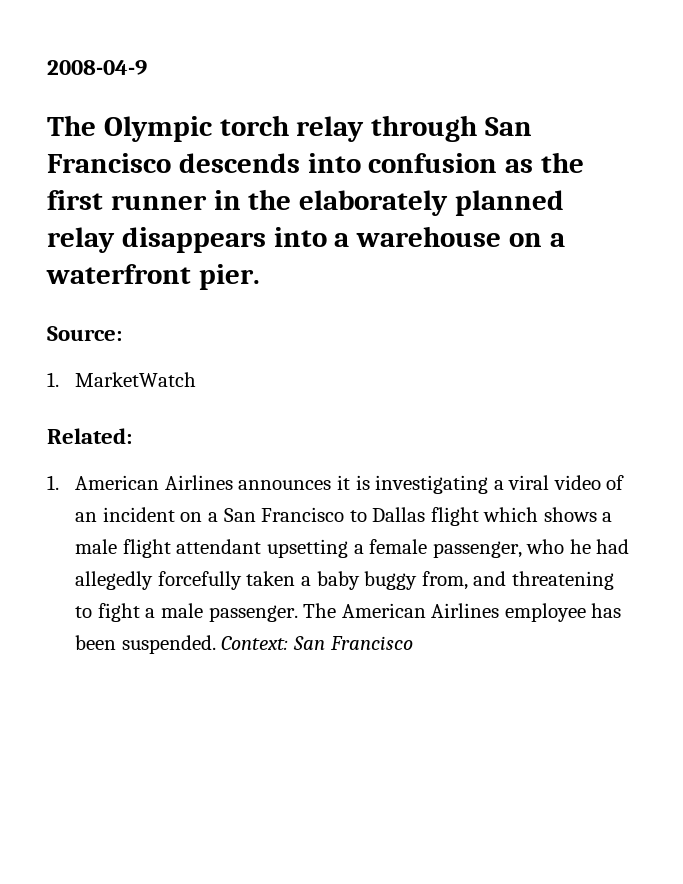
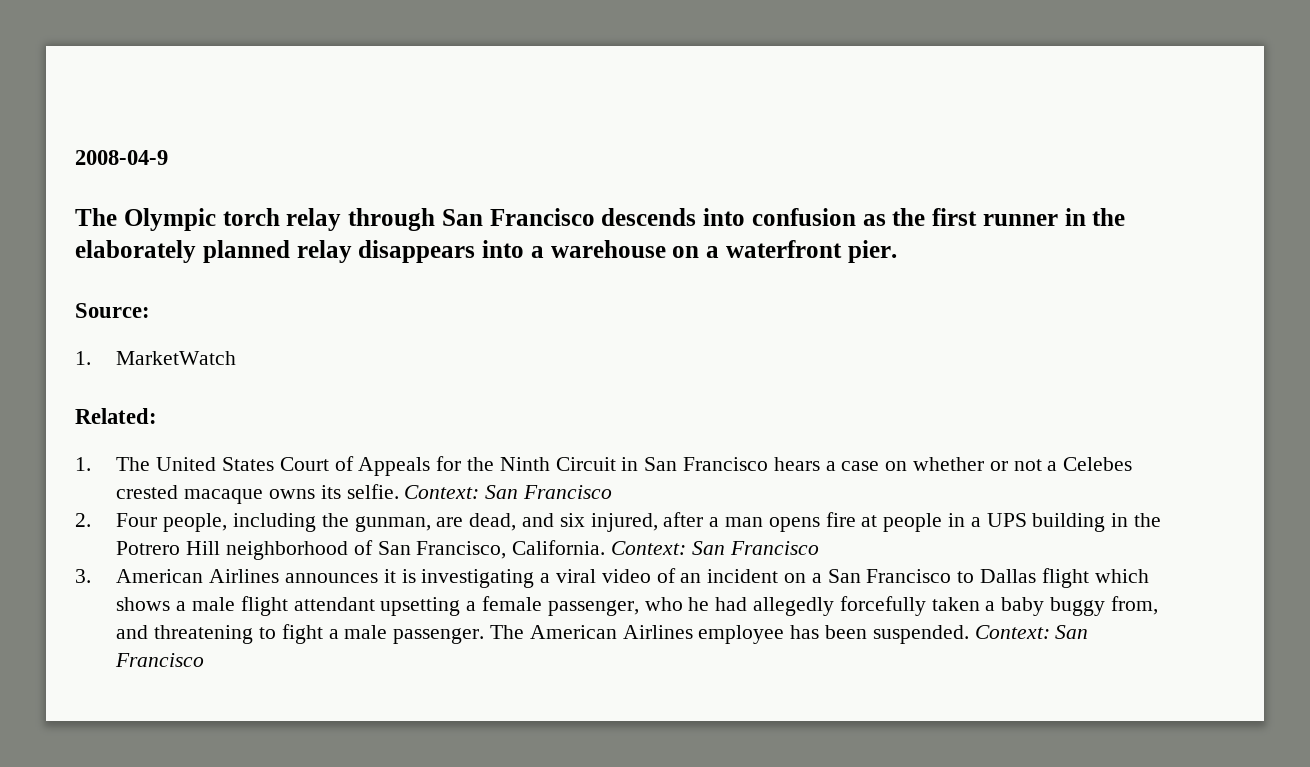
(59, 482) none -> [116,456,1133,476] [116,484,612,504] [75,512,1162,532] [116,540,819,560] [75,569,91,583] The United States Court of Appeals for the Ninth Circuit in San Francisco hears a case on whether or not a Celebes crested macaque owns its selfie. Context: San Francisco // 2. Four people, including the gunman, are dead, and six injured, after a man opens fire at people in a UPS building in the Potrero Hill neighborhood of San Francisco, California. Context: San Francisco // 3.

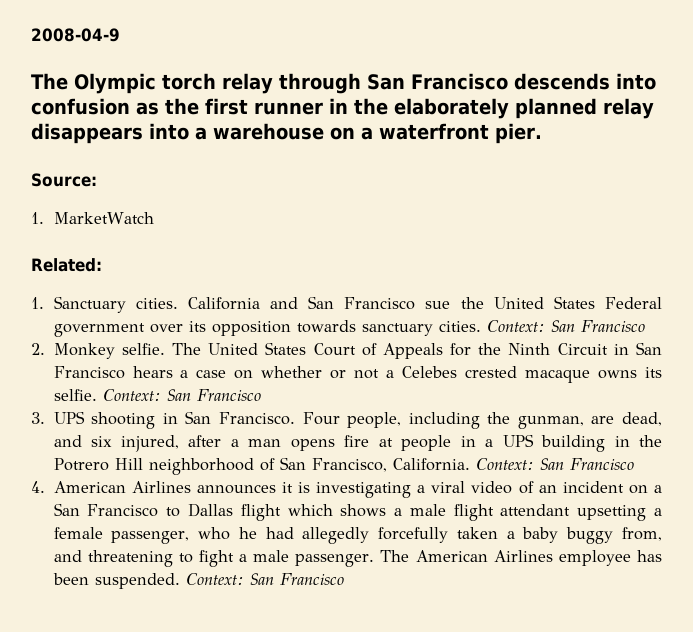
(91, 464) none -> [53,296,662,313] [53,320,645,337] [31,343,165,359] Sanctuary cities. California and San Francisco sue the United States Federal government over its opposition towards sanctuary cities. Context: San Francisco // 2. Monkey selfie.
[75,513,91,527] 2. -> [31,411,295,429] 3. UPS shooting in San Francisco.
[75,569,91,583] 3. -> [31,481,45,493] 4.

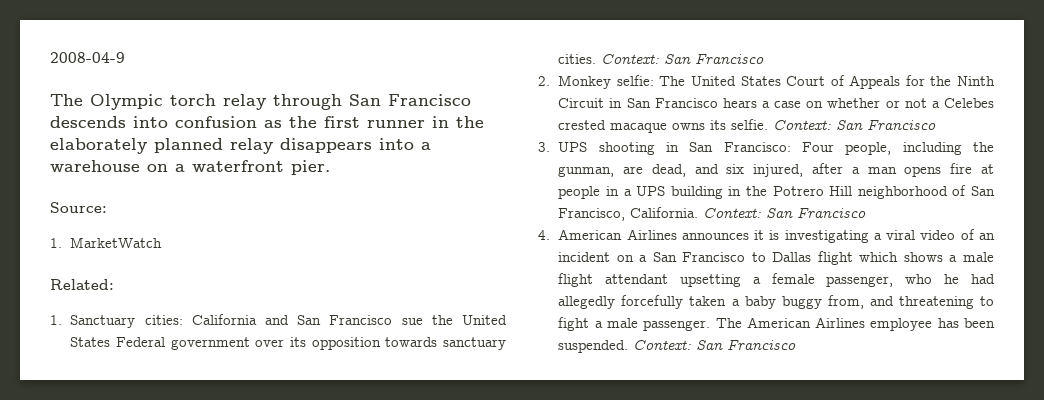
[135,298,178,309] cities. -> [144,315,183,325] cities:
[121,343,165,355] selfie. -> [616,75,654,86] selfie:
[218,412,295,425] Francisco. -> [723,142,791,152] Francisco:

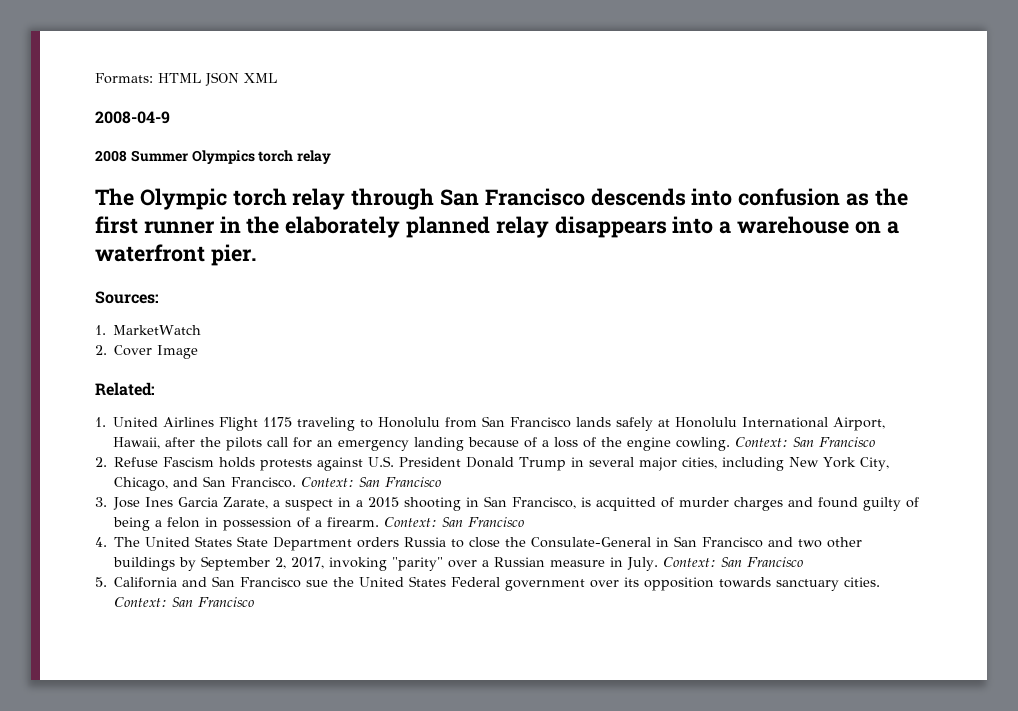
[50,52,125,63] 2008-04-9 -> [95,72,277,86] [95,111,170,124] [95,150,332,164] Formats: HTML JSON XML // 2008-04-9 // 2008 Summer Olympics torch relay
[50,202,107,213] Source: -> [95,291,159,304] Sources:
(163, 242) none -> [95,345,199,359] // 2. Cover Image
[70,315,183,328] Sanctuary cities: -> [113,416,886,431] [113,437,876,451] [95,456,890,471] [114,476,442,491] [95,496,920,511] [113,517,525,531] [95,536,863,551] [113,556,804,571] [95,577,107,587] United Airlines Flight 1175 traveling to Honolulu from San Francisco lands safely at Honolulu International Airport, Hawaii, after the pilots call for an emergency landing because of a loss of the engine cowling. Context: San Francisco // 2. Refuse Fascism holds protests against U.S. President Donald Trump in several major cities, including New York City, Chicago, and San Francisco. Context: San Francisco // 3. Jose Ines Garcia Zarate, a suspect in a 2015 shooting in San Francisco, is acquitted of murder charges and found guilty of being a felon in possession of a firearm. Context: San Francisco // 4. The United States State Department orders Russia to close the Consulate-General in San Francisco and two other buildings by September 2, 2017, invoking "parity" over a Russian measure in July. Context: San Francisco // 5.
[538,75,995,89] [558,98,995,108] [558,119,937,133] [538,142,994,155] [558,163,994,177] [558,185,995,199] [558,207,867,221] [538,229,995,243] [558,251,995,265] [558,273,995,287] [558,295,994,309] [558,317,995,331] [558,340,797,353] // 2. Monkey selfie: The United States Court of Appeals for the Ninth Circuit in San Francisco hears a case on whether or not a Celebes crested macaque owns its selfie. Context: San Francisco // 3. UPS shooting in San Francisco: Four people, including the gunman, are dead, and six injured, after a man opens fire at people in a UPS building in the Potrero Hill neighborhood of San Francisco, California. Context: San Francisco // 4. American Airlines announces it is investigating a viral video of an incident on a San Francisco to Dallas flight which shows a male flight attendant upsetting a female passenger, who he had allegedly forcefully taken a baby buggy from, and threatening to fight a male passenger. The American Airlines employee has been suspended. Context: San Francisco -> (255, 602) none

